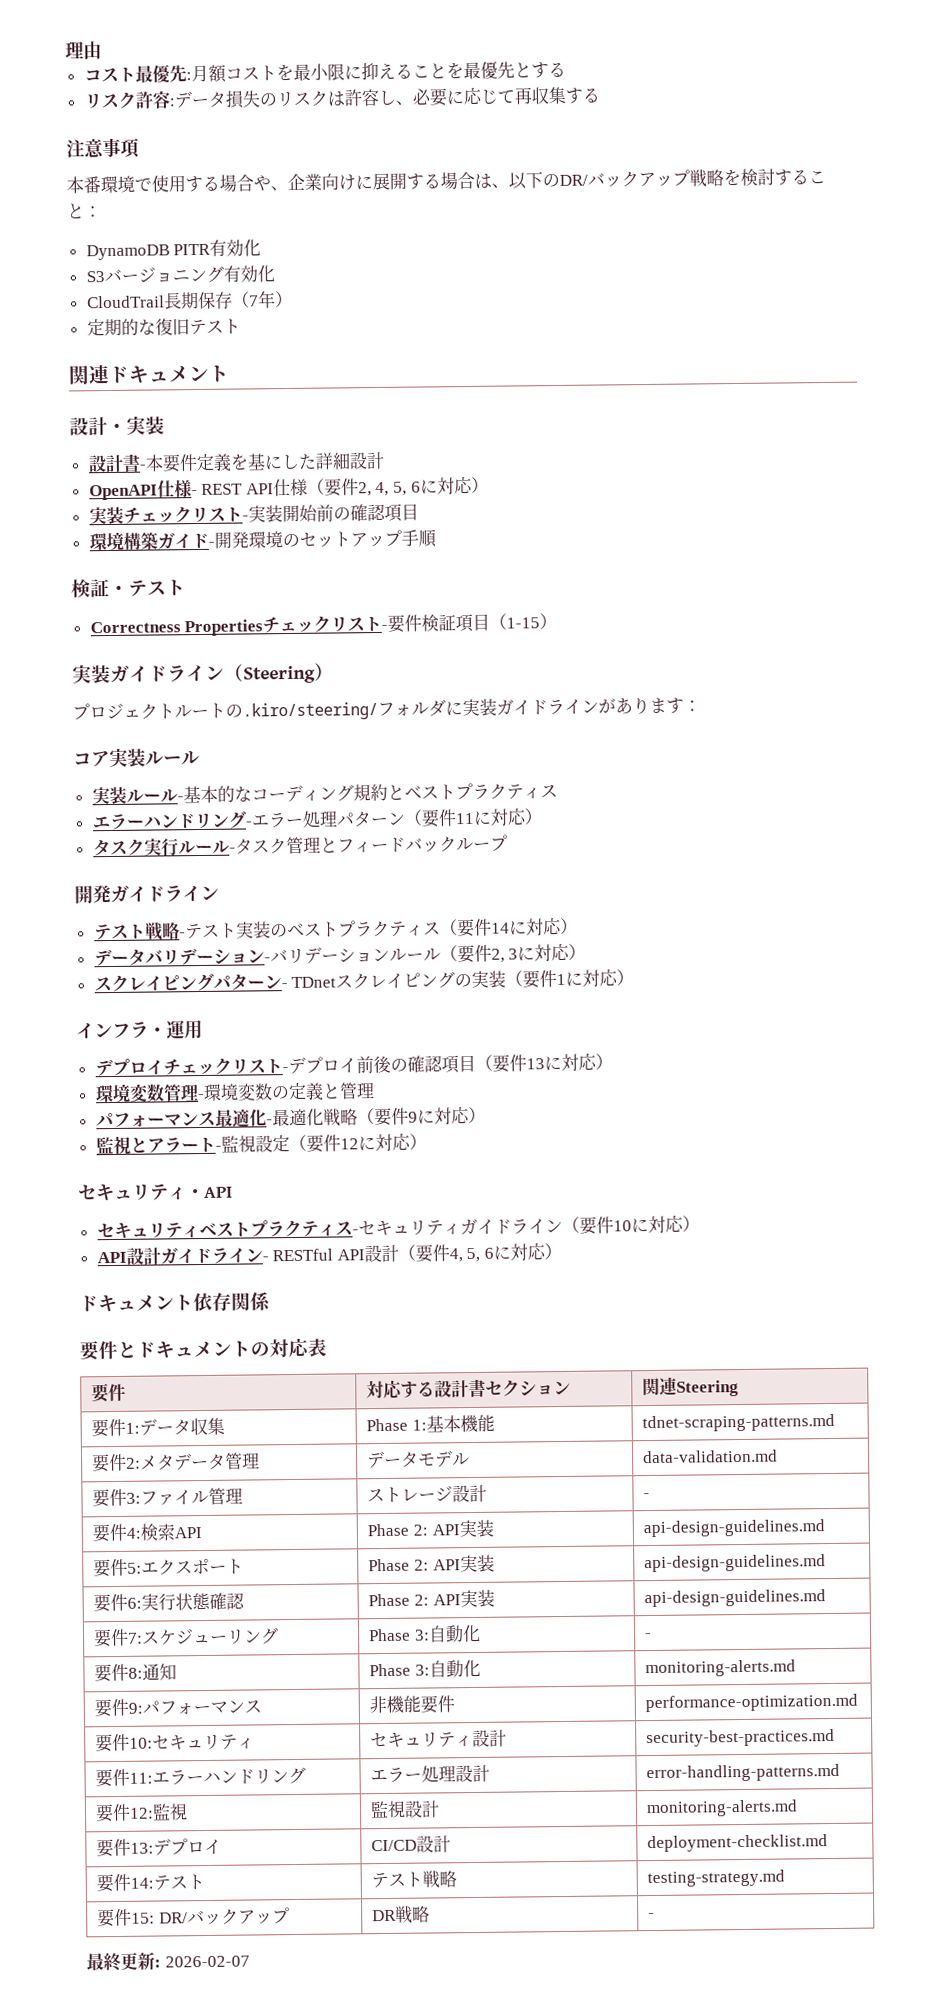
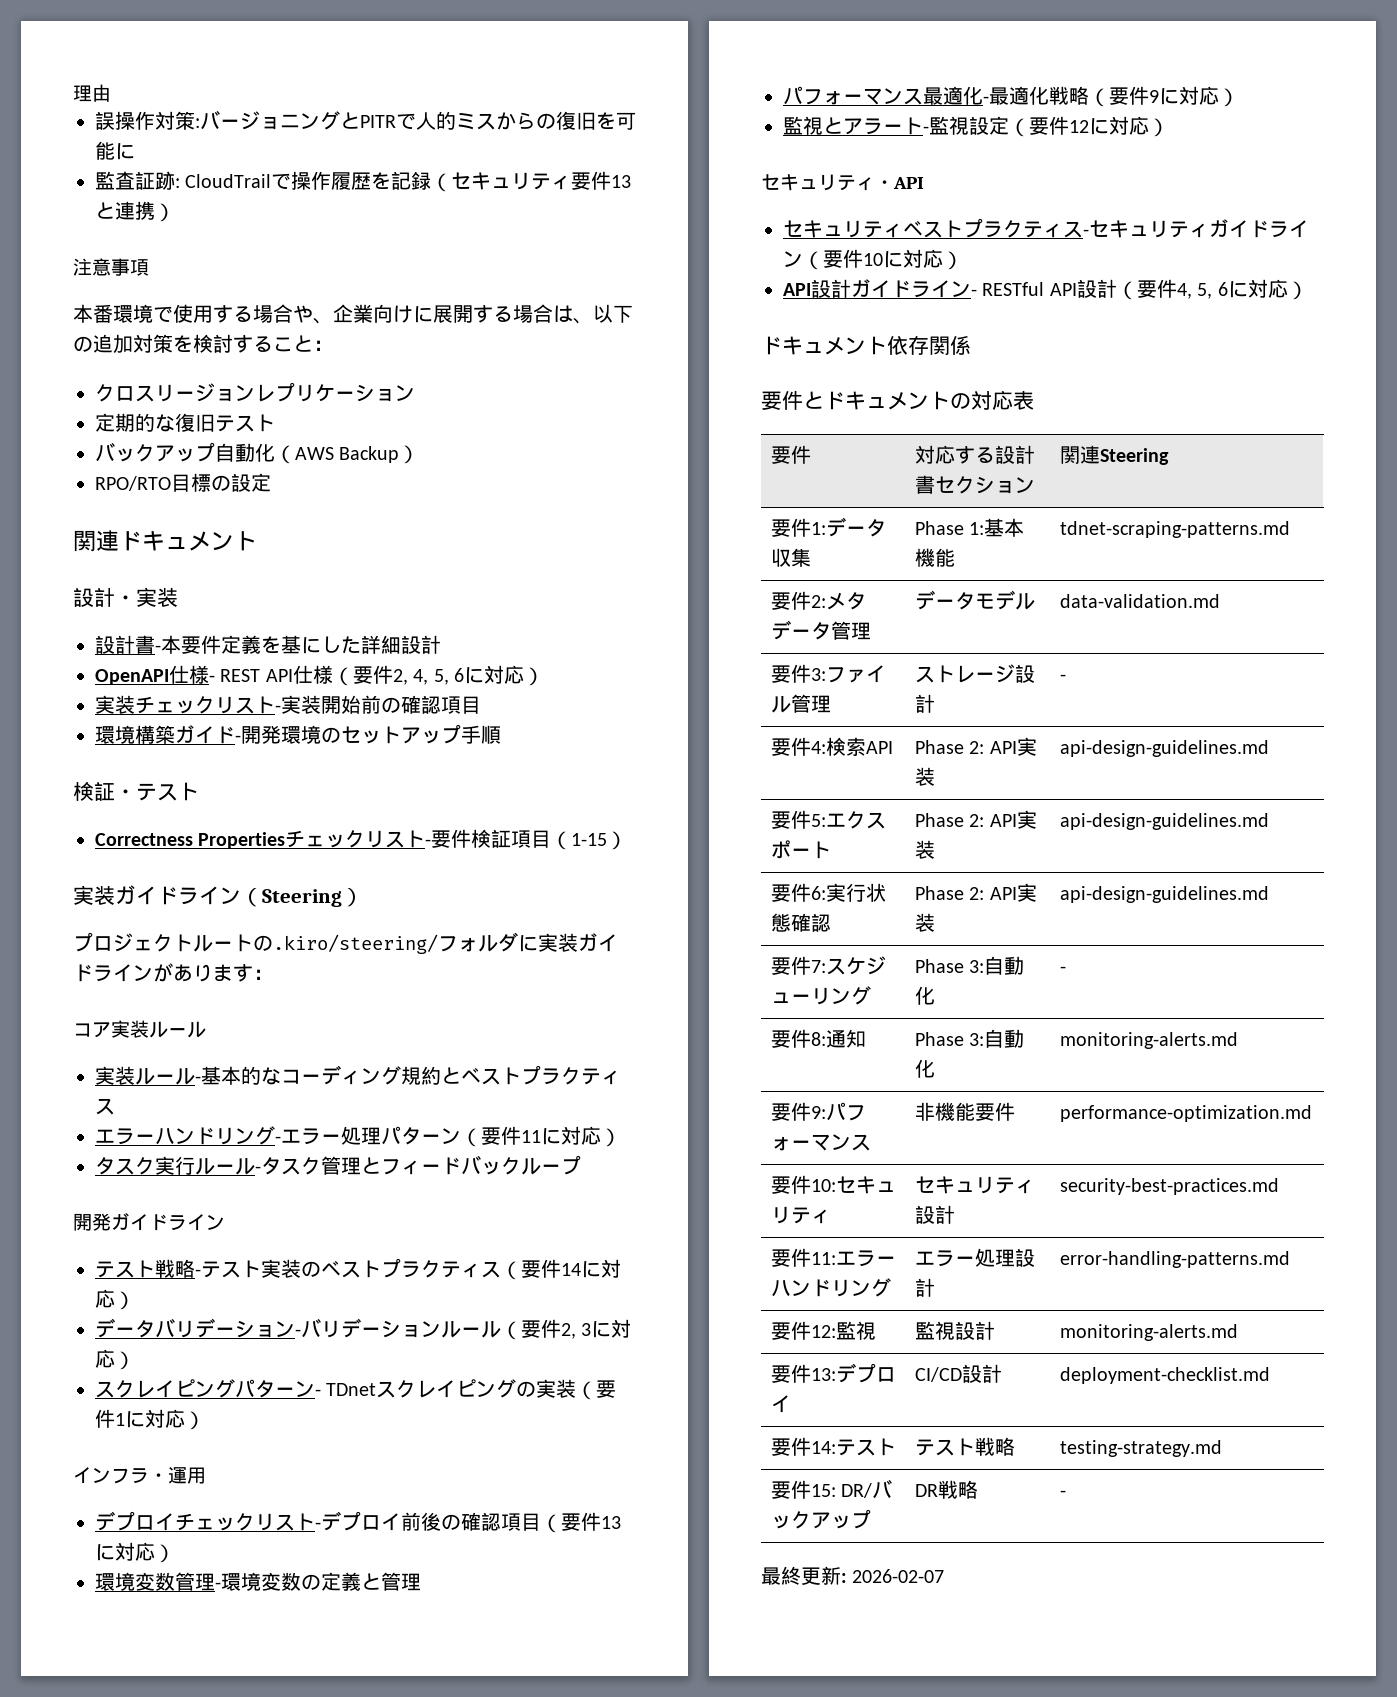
[83,61,566,83] [83,86,600,109] コスト最優先:月額コストを最小限に抑えることを最優先とする // リスク許容:データ損失のリスクは許容し、必要に応じて再収集する -> [95,110,636,130] [95,141,135,160] [95,171,632,192] [95,201,175,222] 誤操作対策:バージョニングとPITRで人的ミスからの復旧を可能に // 監査証跡: CloudTrailで操作履歴を記録（セキュリティ要件13と連携）
[559,169,724,188] DR/バックアップ戦略 -> [93,334,173,354] 追加対策
[85,239,262,261] [85,265,275,283] [86,290,293,310] DynamoDB PITR有効化 // S3バージョニング有効化 // CloudTrail長期保存（7年） -> [95,382,415,402] クロスリージョンレプリケーション
(241, 326) none -> [95,442,420,464] [95,473,271,492] // バックアップ自動化（AWS Backup） // RPO/RTO目標の設定

